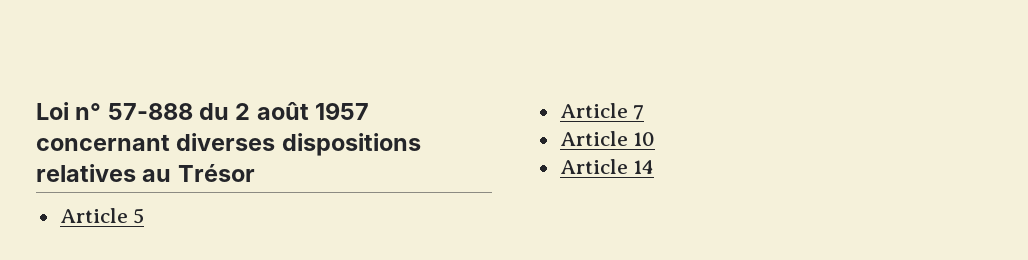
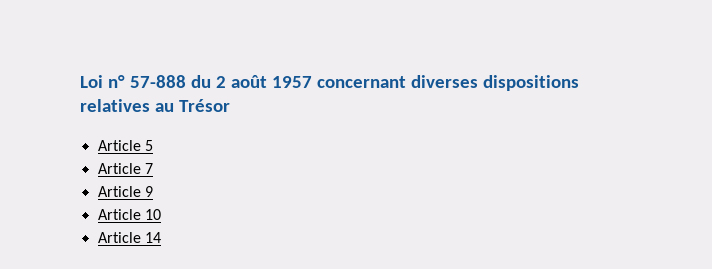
(645, 112) none -> [97,186,153,197] // Article 9

